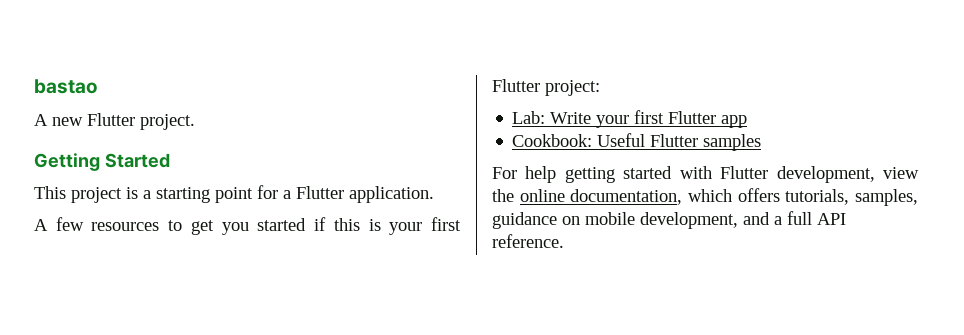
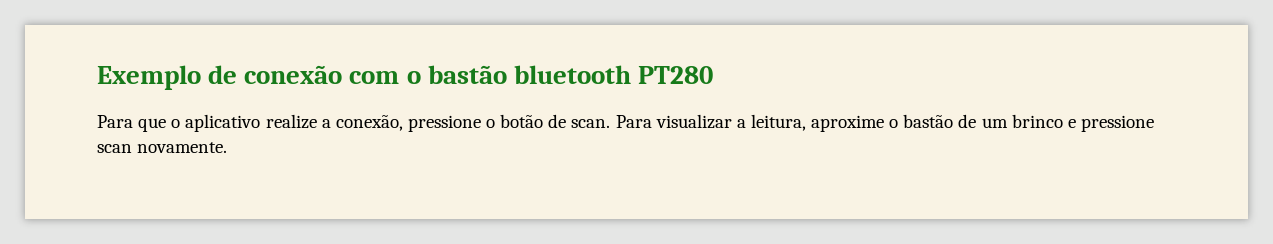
[34,79,98,94] [34,113,195,130] [34,153,170,171] [34,185,434,203] [34,217,462,235] [492,79,600,96] [512,110,748,128] [512,133,762,151] [492,166,919,183] [492,188,918,206] [492,211,846,229] [492,234,564,248] bastao // A new Flutter project. // Getting Started // This project is a starting point for a Flutter application. // A few resources to get you started if this is your first Flutter project: // Lab: Write your first Flutter app // Cookbook: Useful Flutter samples // For help getting started with Flutter development, view the online documentation, which offers tutorials, samples, guidance on mobile development, and a full API reference. -> [97,65,714,90] [97,114,1154,132] [97,142,228,153] Exemplo de conexão com o bastão bluetooth PT280 // Para que o aplicativo realize a conexão, pressione o botão de scan. Para visualizar a leitura, aproxime o bastão de um brinco e pressione scan novamente.

